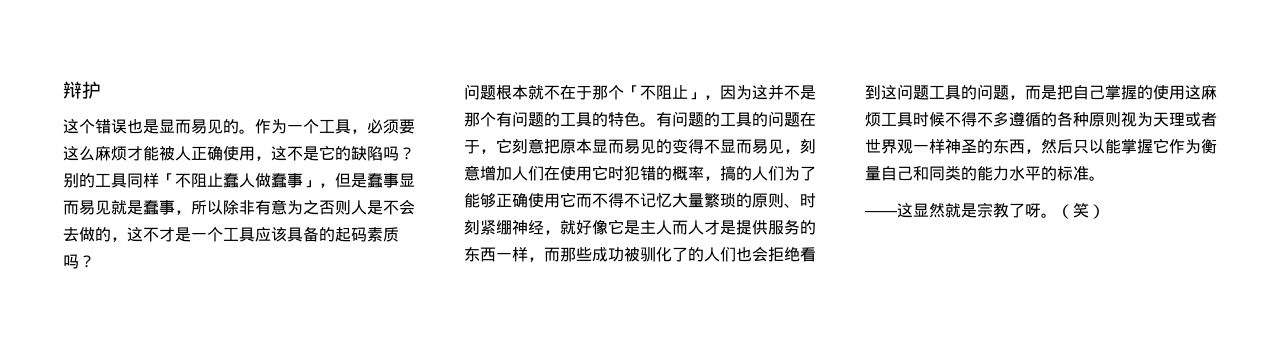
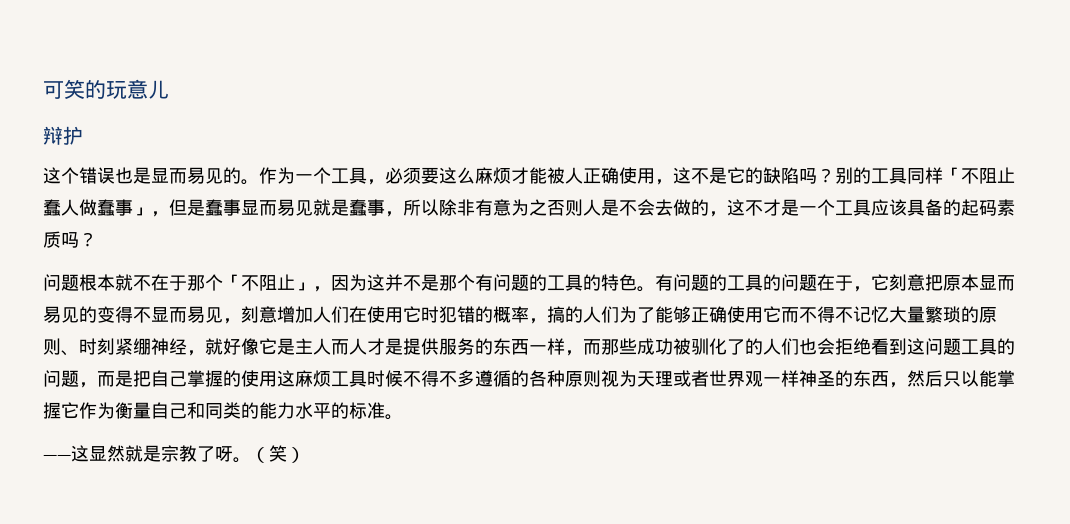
(63, 90) none -> [43,79,169,99] 可笑的玩意儿 //

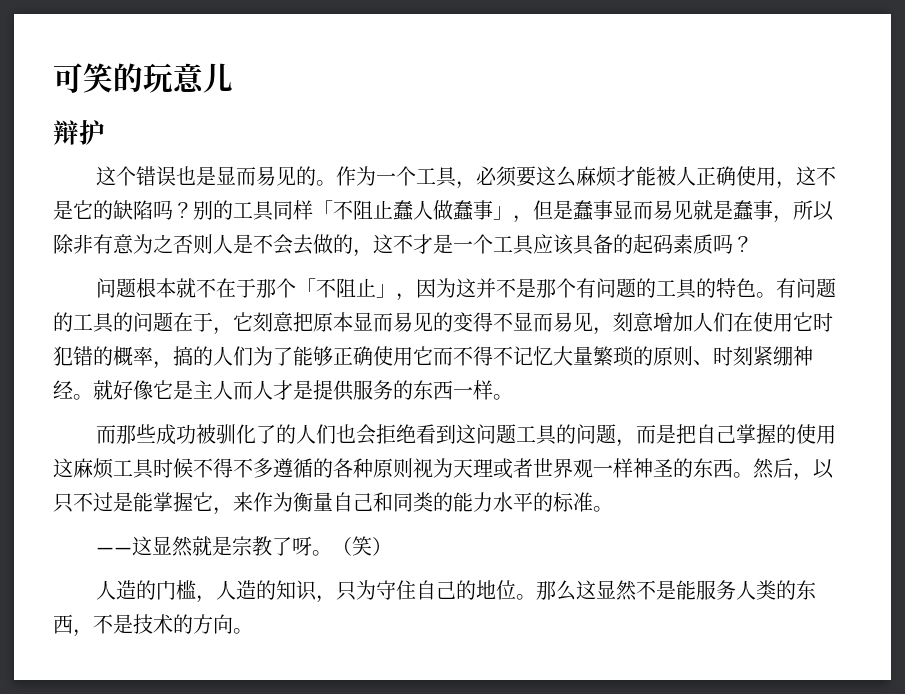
[187,350,205,356] ， -> [73,394,93,400] 。
[565,350,583,356] ， -> [493,394,513,400] 。 //
[889,370,979,388] ，然后只以 -> [733,458,834,481] [53,492,133,513] 。然后，以只不过是
(79, 410) none -> [213,492,253,515] ，来
(305, 455) none -> [95,580,816,603] [53,614,253,637] // 人造的门槛，人造的知识，只为守住自己的地位。那么这显然不是能服务人类的东西，不是技术的方向。

